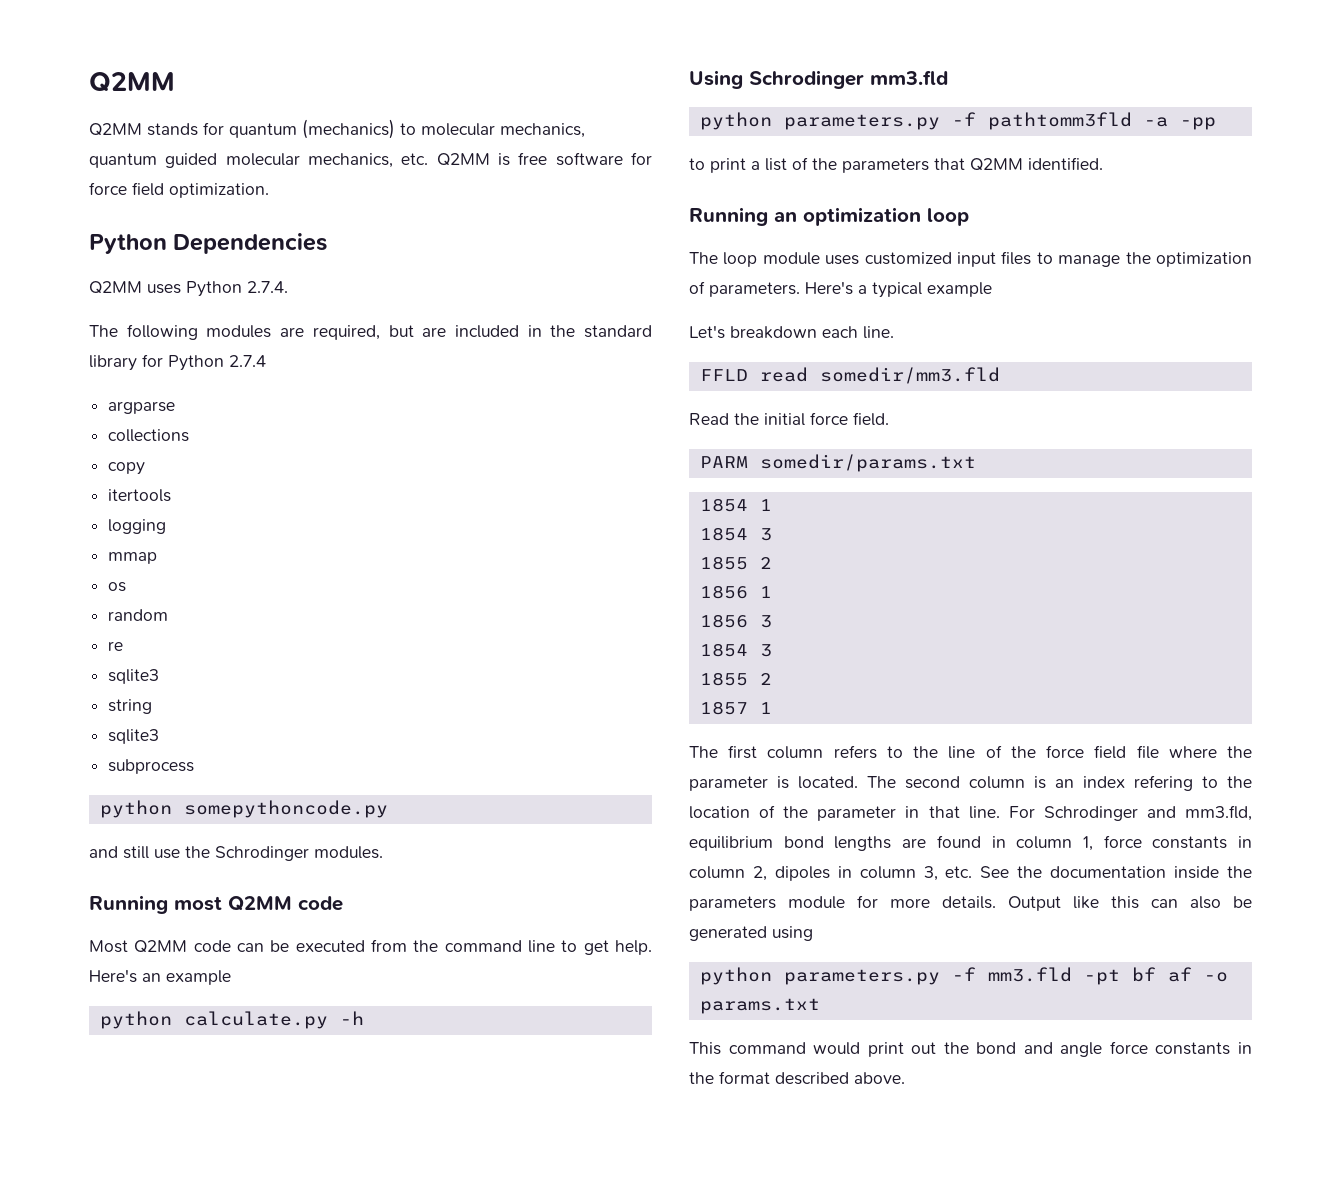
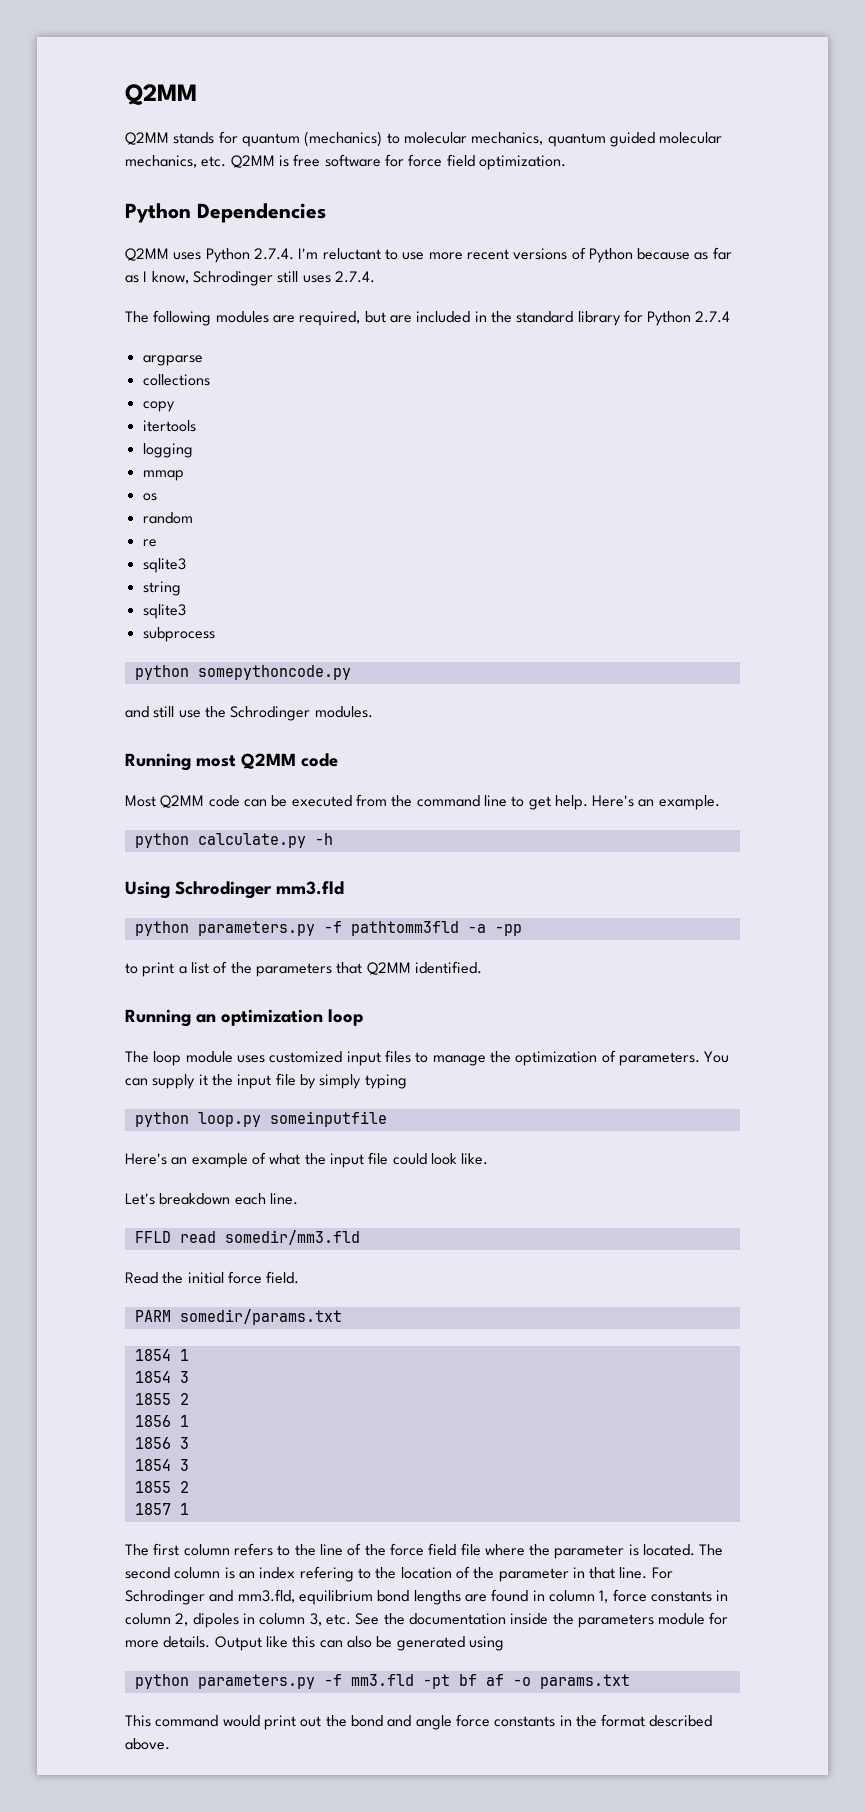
(288, 287) none -> [298,247,732,263] [125,271,375,286] I'm reluctant to use more recent versions of Python because as far as I know, Schrodinger still uses 2.7.4.
[166,970,231,985] example -> [658,795,720,810] example.
[805,281,992,298] Here's a typical example -> [704,1051,730,1063] [125,1073,407,1089] [134,1111,387,1127] [125,1152,489,1168] You can supply it the input file by simply typing // python loop.py someinputfile // Here's an example of what the input file could look like.

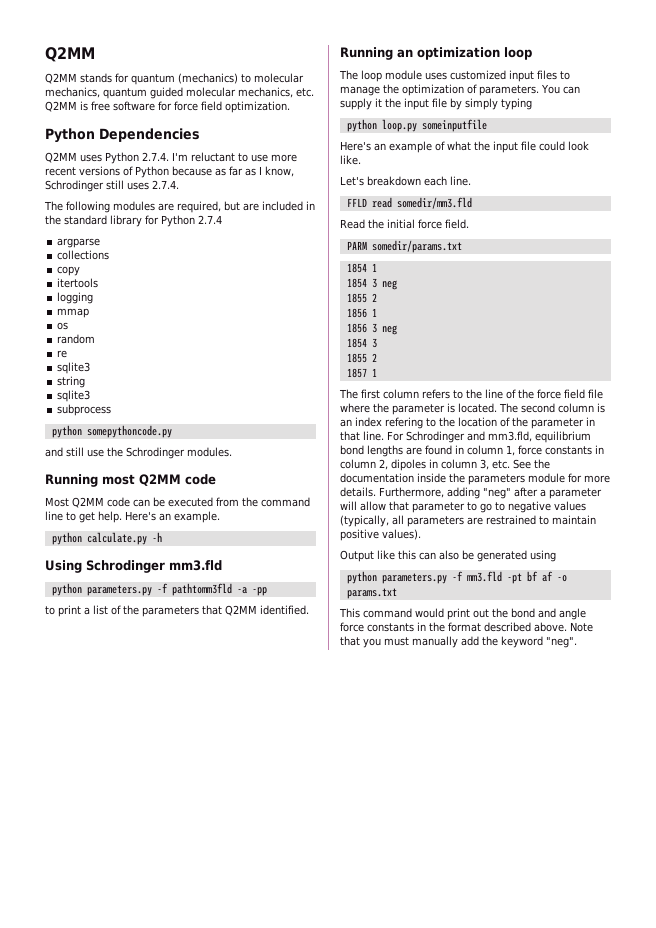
(189, 1377) none -> [381,280,397,290] neg
(189, 1443) none -> [381,325,397,335] neg
(211, 1642) none -> [379,487,602,499] [340,501,586,513] [340,515,596,527] [340,529,421,541] Furthermore, adding "neg" after a parameter will allow that parameter to go to negative values (typically, all parameters are restrained to maintain positive values). //
(170, 1744) none -> [570,622,593,632] [340,636,577,648] Note that you must manually add the keyword "neg".

